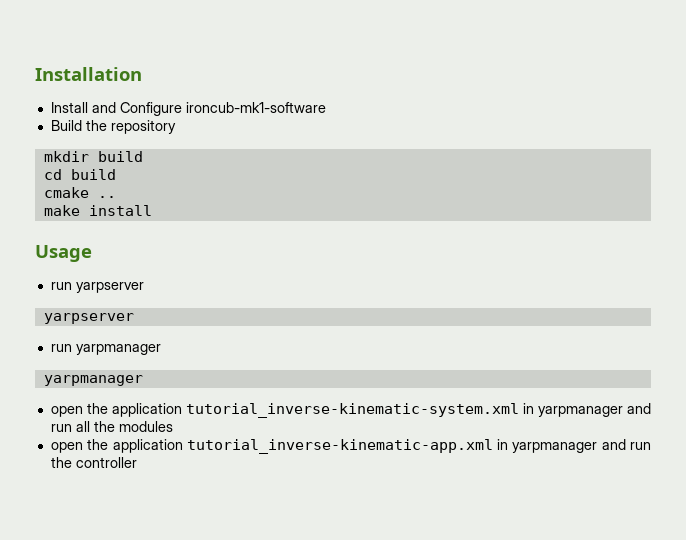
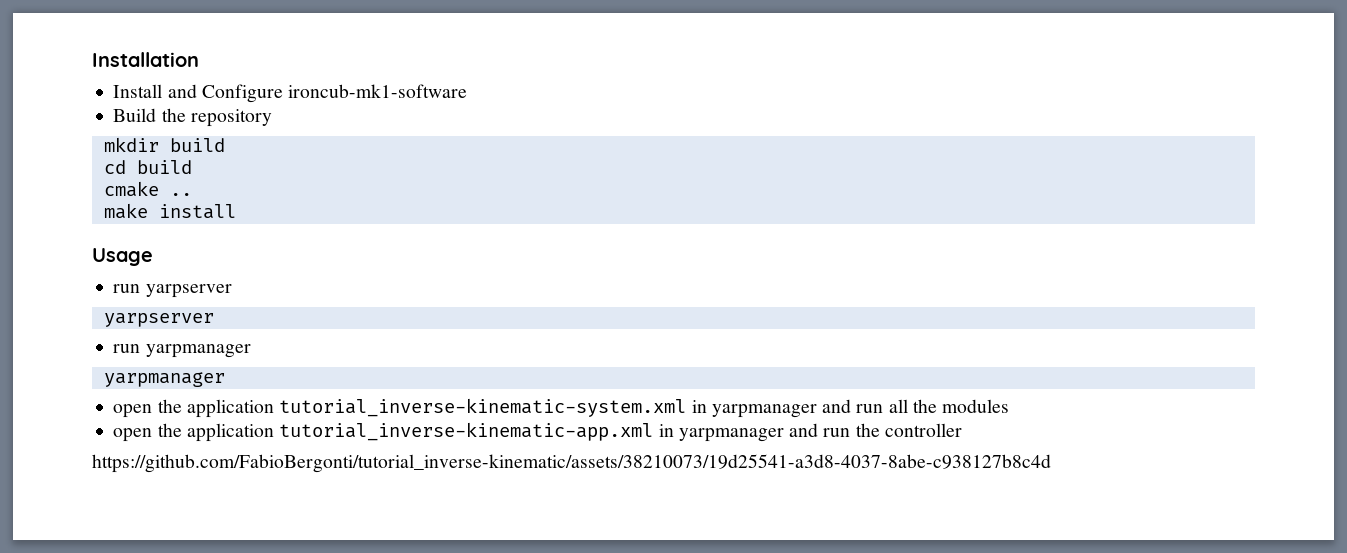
(137, 462) none -> [92,454,1051,473] // https://github.com/FabioBergonti/tutorial_inverse-kinematic/assets/38210073/19d25541-a3d8-4037-8abe-c938127b8c4d

